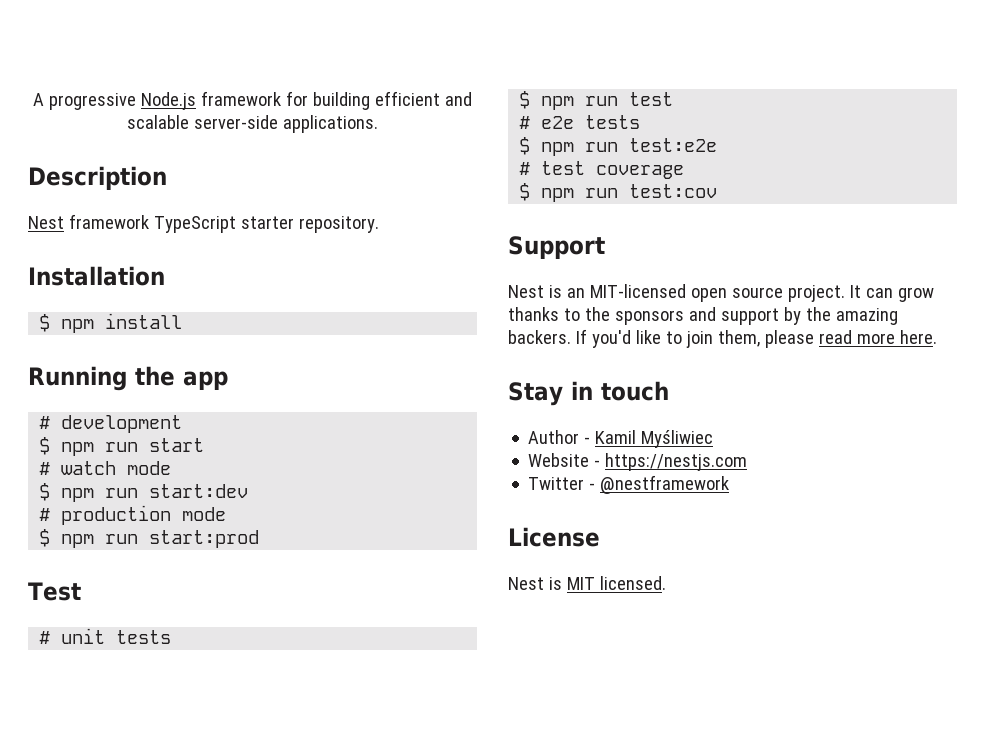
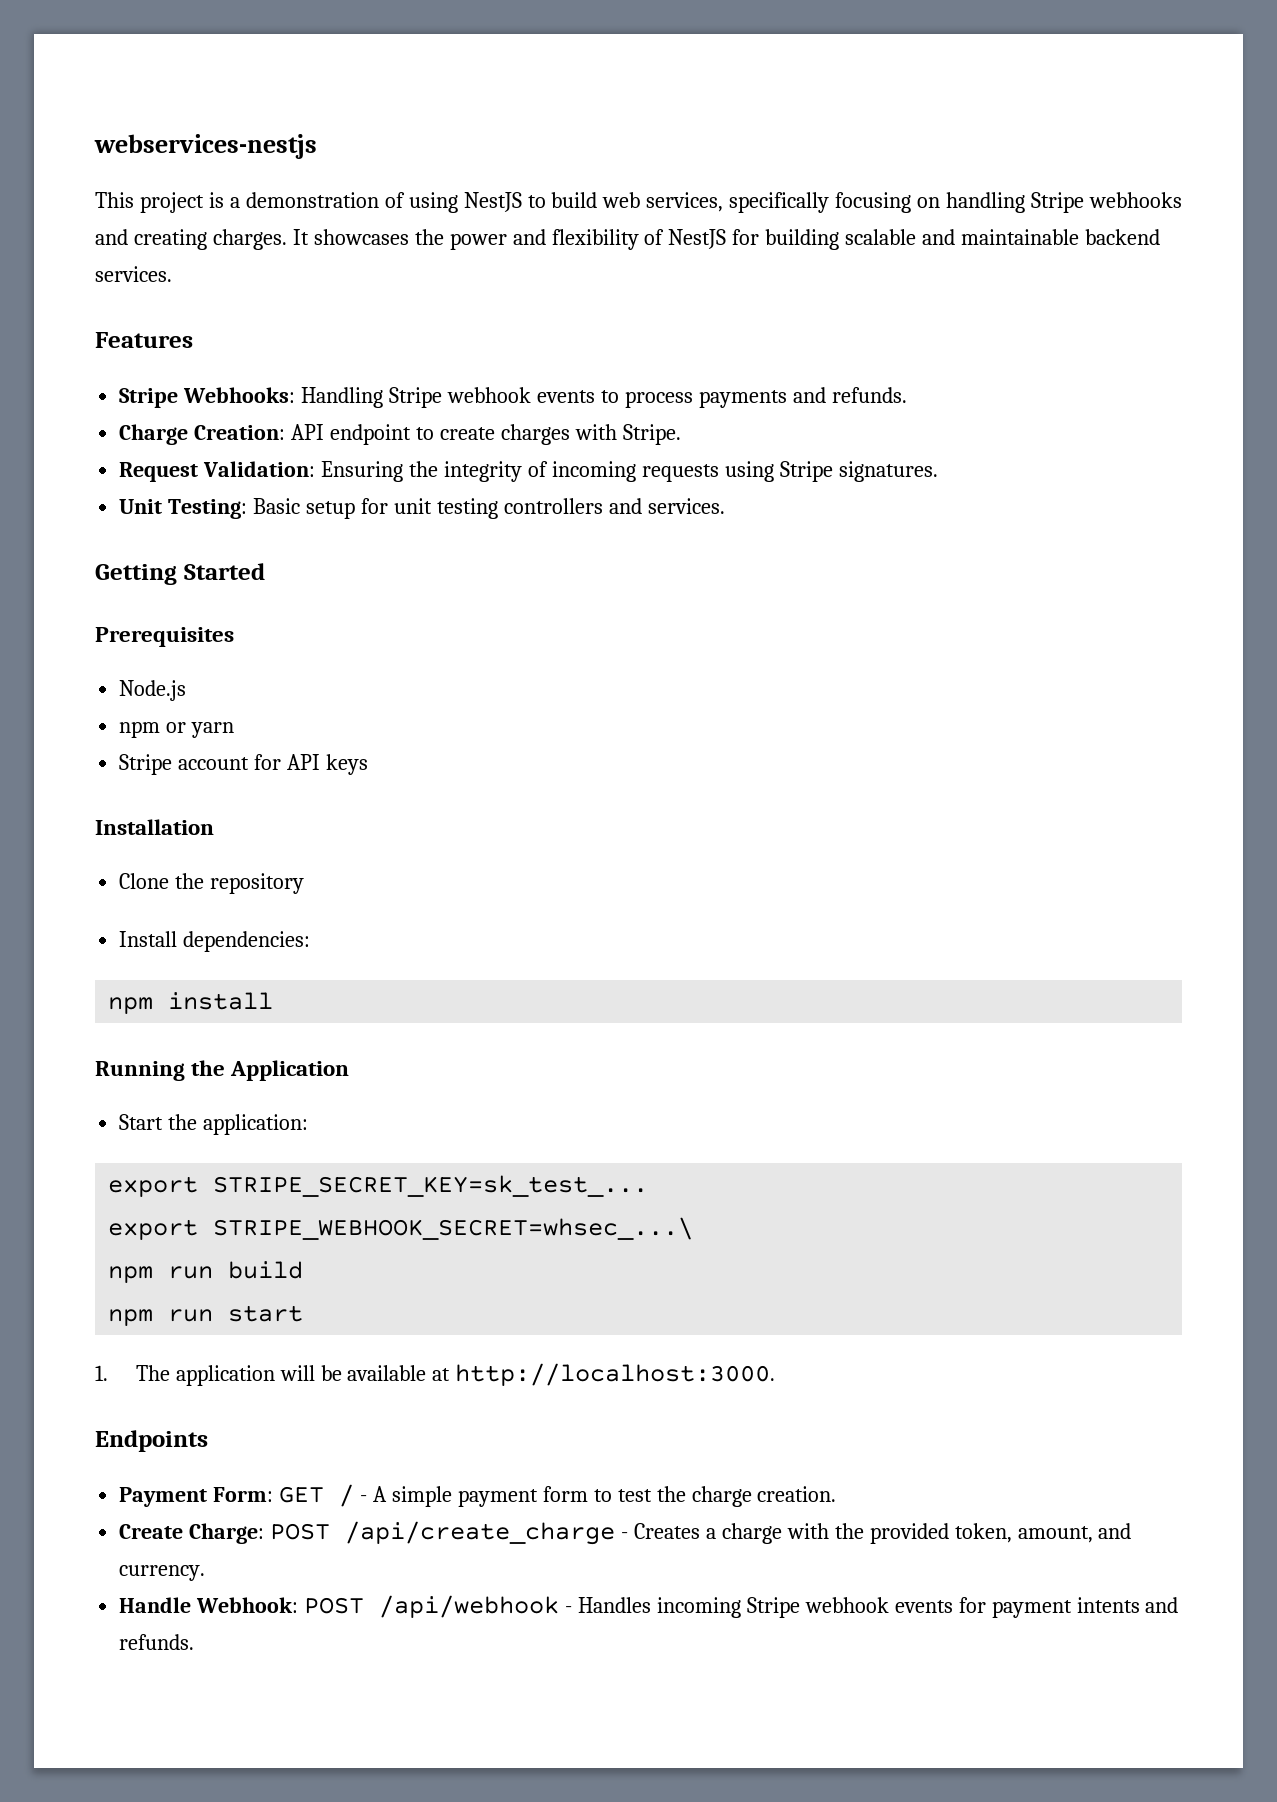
[33,91,472,110] [127,115,378,133] [28,166,167,190] [28,214,379,233] [28,266,165,286] [39,313,183,333] [28,366,228,391] [39,415,183,433] [39,437,205,456] [39,461,172,475] [39,483,249,502] [39,505,227,525] [39,529,260,548] [28,582,81,601] [39,628,172,644] [519,91,674,110] [519,115,641,129] [519,137,718,156] [519,161,685,179] [519,183,718,202] [508,236,605,259] [508,284,934,302] [508,307,898,325] [508,329,937,348] [508,381,669,406] [528,430,714,448] [528,453,748,471] [528,475,730,494] [508,527,600,547] [508,576,666,590] A progressive Node.js framework for building efficient and scalable server-side applications. // Description // Nest framework TypeScript starter repository. // Installation // $ npm install // Running the app // # development // $ npm run start // # watch mode // $ npm run start:dev // # production mode // $ npm run start:prod // Test // # unit tests // $ npm run test // # e2e tests // $ npm run test:e2e // # test coverage // $ npm run test:cov // Support // Nest is an MIT-licensed open source project. It can grow thanks to the sponsors and support by the amazing backers. If you'd like to join them, please read more here. // Stay in touch // Author - Kamil Myśliwiec // Website - https://nestjs.com // Twitter - @nestframework // License // Nest is MIT licensed. -> [94,134,317,159] [95,192,1182,213] [95,229,1161,250] [95,266,172,282] [95,332,193,348] [119,387,907,408] [119,424,681,445] [119,461,938,482] [119,498,725,519] [95,563,265,585] [95,627,234,647] [119,680,187,701] [119,721,235,738] [119,754,368,775] [95,819,214,835] [119,873,305,894] [119,931,311,952] [108,992,274,1014] [95,1060,350,1081] [119,1114,309,1135] [108,1175,649,1197] [108,1217,694,1240] [108,1261,304,1283] [108,1305,304,1326] [95,1363,776,1386] [95,1430,208,1452] [119,1484,837,1507] [119,1521,1132,1545] [119,1565,206,1581] [119,1595,1179,1618] [119,1634,195,1650] webservices-nestjs // This project is a demonstration of using NestJS to build web services, specifically focusing on handling Stripe webhooks and creating charges. It showcases the power and flexibility of NestJS for building scalable and maintainable backend services. // Features // Stripe Webhooks: Handling Stripe webhook events to process payments and refunds. // Charge Creation: API endpoint to create charges with Stripe. // Request Validation: Ensuring the integrity of incoming requests using Stripe signatures. // Unit Testing: Basic setup for unit testing controllers and services. // Getting Started // Prerequisites // Node.js // npm or yarn // Stripe account for API keys // Installation // Clone the repository // Install dependencies: // npm install // Running the Application // Start the application: // export STRIPE_SECRET_KEY=sk_test_... // export STRIPE_WEBHOOK_SECRET=whsec_...\ // npm run build // npm run start // 1. The application will be available at http://localhost:3000. // Endpoints // Payment Form: GET / - A simple payment form to test the charge creation. // Create Charge: POST /api/create_charge - Creates a charge with the provided token, amount, and currency. // Handle Webhook: POST /api/webhook - Handles incoming Stripe webhook events for payment intents and refunds.

